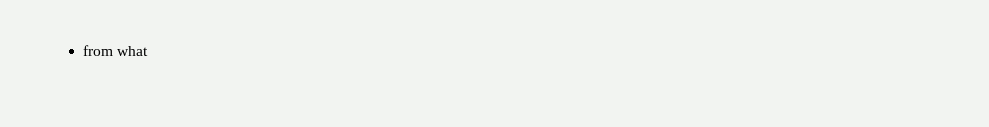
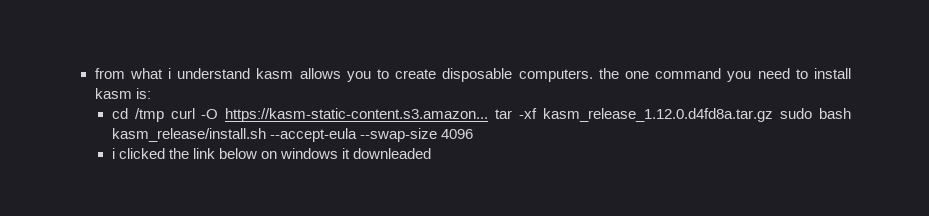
(149, 51) none -> [167,68,852,82] [94,88,151,99] [111,108,851,122] [111,128,473,142] [111,148,432,159] i understand kasm allows you to create disposable computers. the one command you need to install kasm is: // cd /tmp curl -O https://kasm-static-content.s3.amazon... tar -xf kasm_release_1.12.0.d4fd8a.tar.gz sudo bash kasm_release/install.sh --accept-eula --swap-size 4096 // i clicked the link below on windows it downleaded

